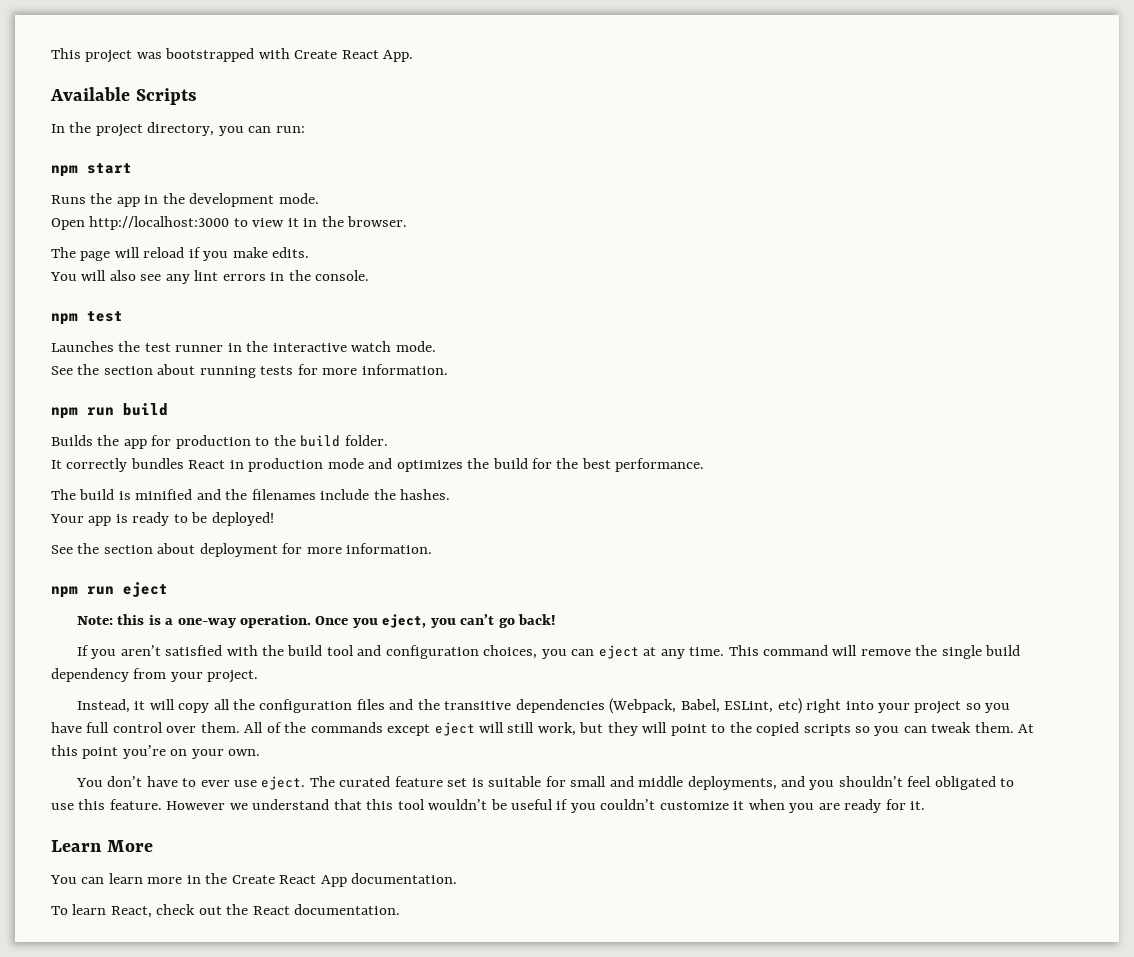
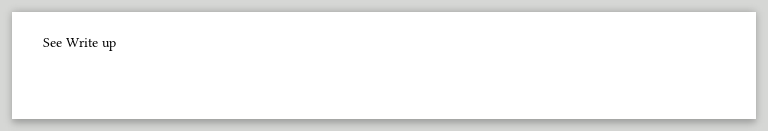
[51,48,414,63] [50,87,197,105] [51,122,305,137] [51,163,132,177] [51,193,319,207] [51,216,408,230] [51,247,310,261] [50,270,370,284] [51,311,123,325] [51,341,436,352] [51,364,448,378] [51,403,168,419] [51,435,388,449] [51,458,705,472] [51,489,451,500] [50,512,274,526] [51,543,433,557] [51,582,168,598] [76,614,557,628] [76,645,1021,659] [51,668,259,683] [76,698,1011,714] [51,722,1035,736] [51,745,261,759] [75,776,1015,790] [51,799,926,813] [51,840,153,852] [50,873,458,887] [51,904,401,918] This project was bootstrapped with Create React App. // Available Scripts // In the project directory, you can run: // npm start // Runs the app in the development mode. // Open http://localhost:3000 to view it in the browser. // The page will reload if you make edits. // You will also see any lint errors in the console. // npm test // Launches the test runner in the interactive watch mode. // See the section about running tests for more information. // npm run build // Builds the app for production to the build folder. // It correctly bundles React in production mode and optimizes the build for the best performance. // The build is minified and the filenames include the hashes. // Your app is ready to be deployed! // See the section about deployment for more information. // npm run eject // Note: this is a one-way operation. Once you eject, you can’t go back! // If you aren’t satisfied with the build tool and configuration choices, you can eject at any time. This command will remove the single build dependency from your project. // Instead, it will copy all the configuration files and the transitive dependencies (Webpack, Babel, ESLint, etc) right into your project so you have full control over them. All of the commands except eject will still work, but they will point to the copied scripts so you can tweak them. At this point you’re on your own. // You don’t have to ever use eject. The curated feature set is suitable for small and middle deployments, and you shouldn’t feel obligated to use this feature. However we understand that this tool wouldn’t be useful if you couldn’t customize it when you are ready for it. // Learn More // You can learn more in the Create React App documentation. // To learn React, check out the React documentation. -> [43,38,116,51] See Write up

